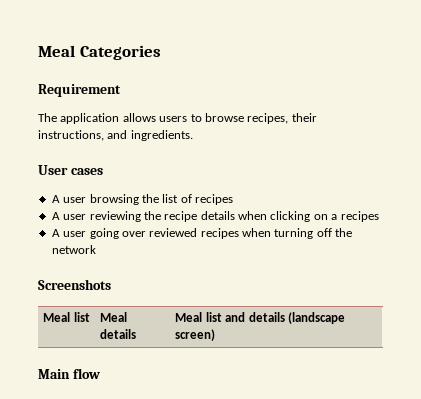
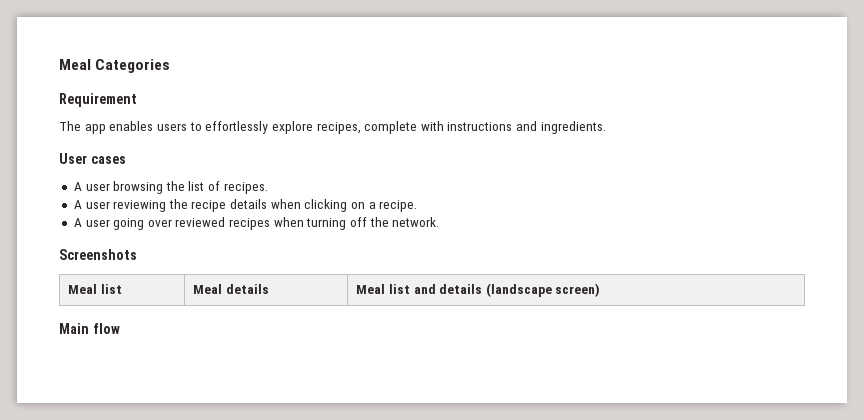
[60,113,317,124] [38,130,104,141] application allows users to browse recipes, their instructions, -> [84,121,513,134] app enables users to effortlessly explore recipes, complete with instructions
[195,194,233,205] recipes -> [223,182,268,194] recipes.
[340,211,379,222] recipes -> [379,200,418,212] recipe.
[51,245,96,254] network -> [392,217,440,227] network.

